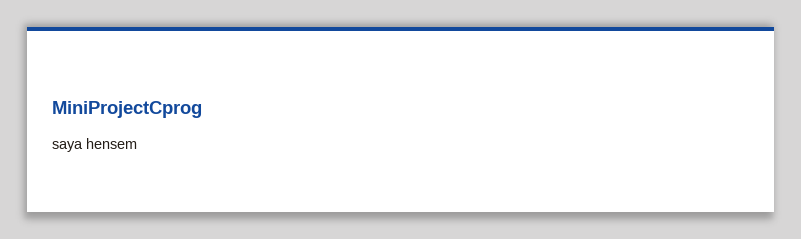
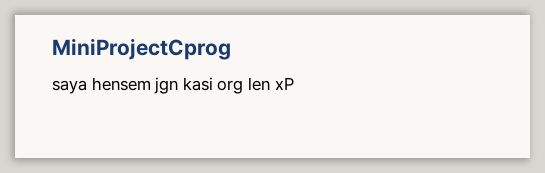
(137, 143) none -> [154,77,294,94] jgn kasi org len xP

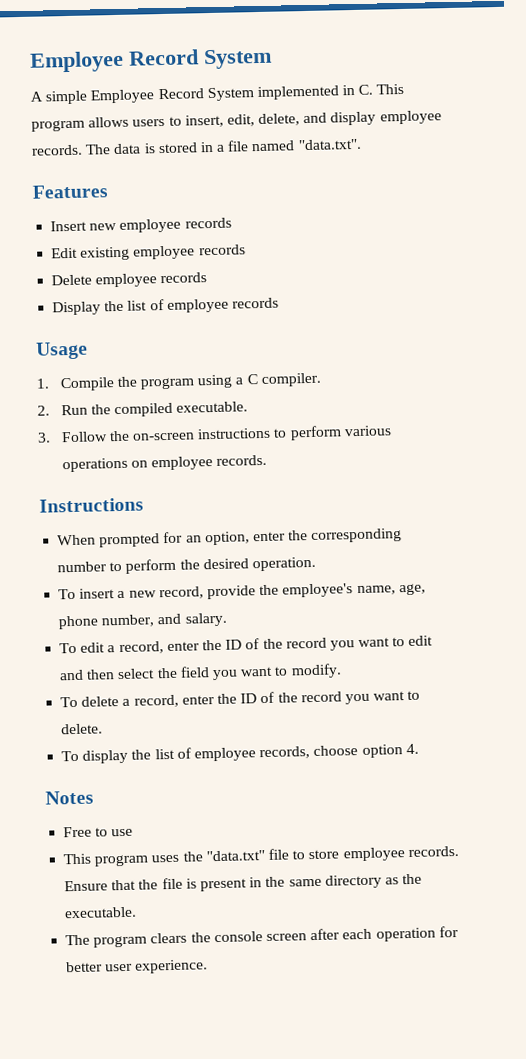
[52,38,231,60] [52,77,294,94] MiniProjectCprog // saya hensem jgn kasi org len xP -> [29,48,272,73] [30,83,405,105] [31,110,442,132] [31,138,362,156] [32,184,109,199] [50,217,232,233] [51,244,246,261] [51,272,208,288] [52,297,279,316] [36,341,88,360] [36,372,322,392] [37,401,249,418] [37,425,392,443] [61,454,268,473] [39,497,144,513] [57,528,403,548] [57,556,316,574] [58,583,426,600] [58,612,228,630] [59,635,434,655] [59,663,342,681] [60,690,421,708] [61,723,104,735] [61,743,419,764] [45,790,94,805] [63,826,134,838] [63,845,459,867] [64,873,423,892] [64,906,138,919] [65,925,459,948] [66,959,209,974] Employee Record System // A simple Employee Record System implemented in C. This program allows users to insert, edit, delete, and display employee records. The data is stored in a file named "data.txt". // Features // Insert new employee records // Edit existing employee records // Delete employee records // Display the list of employee records // Usage // 1. Compile the program using a C compiler. // 2. Run the compiled executable. // 3. Follow the on-screen instructions to perform various operations on employee records. // Instructions // When prompted for an option, enter the corresponding number to perform the desired operation. // To insert a new record, provide the employee's name, age, phone number, and salary. // To edit a record, enter the ID of the record you want to edit and then select the field you want to modify. // To delete a record, enter the ID of the record you want to delete. // To display the list of employee records, choose option 4. // Notes // Free to use // This program uses the "data.txt" file to store employee records. Ensure that the file is present in the same directory as the executable. // The program clears the console screen after each operation for better user experience.

